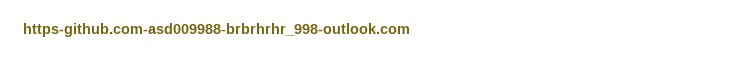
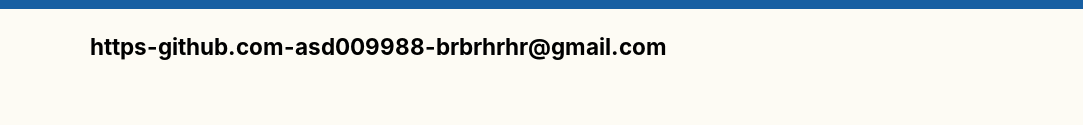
[23,23,410,37] https-github.com-asd009988-brbrhrhr_998-outlook.com -> [90,37,667,60] https-github.com-asd009988-brbrhrhr@gmail.com

